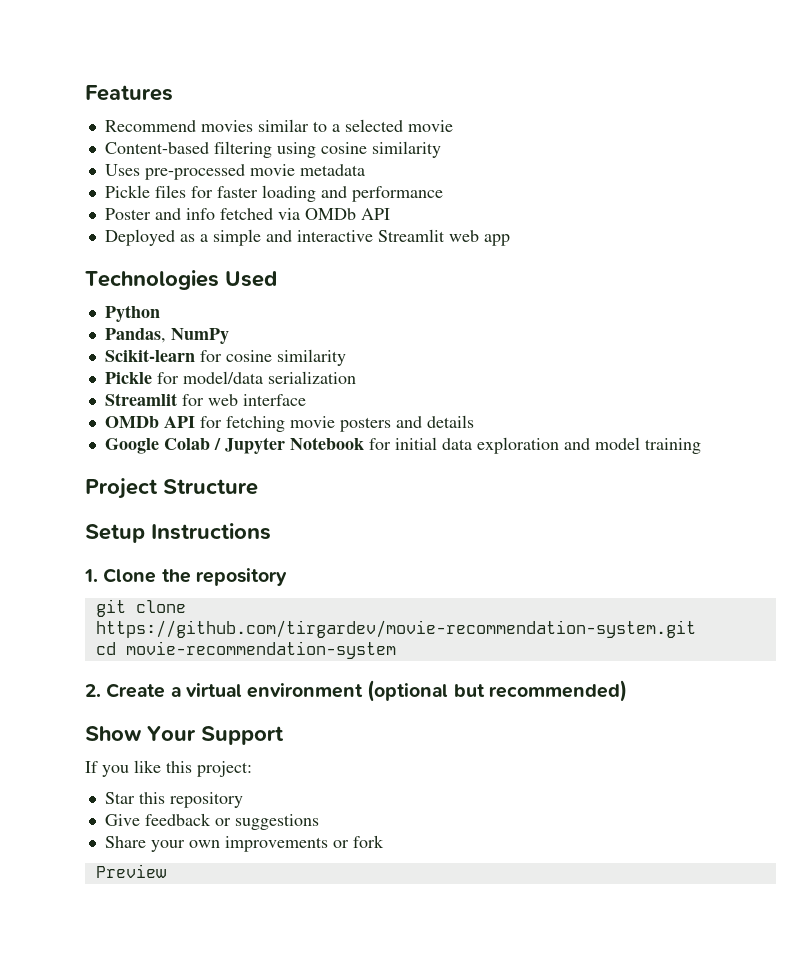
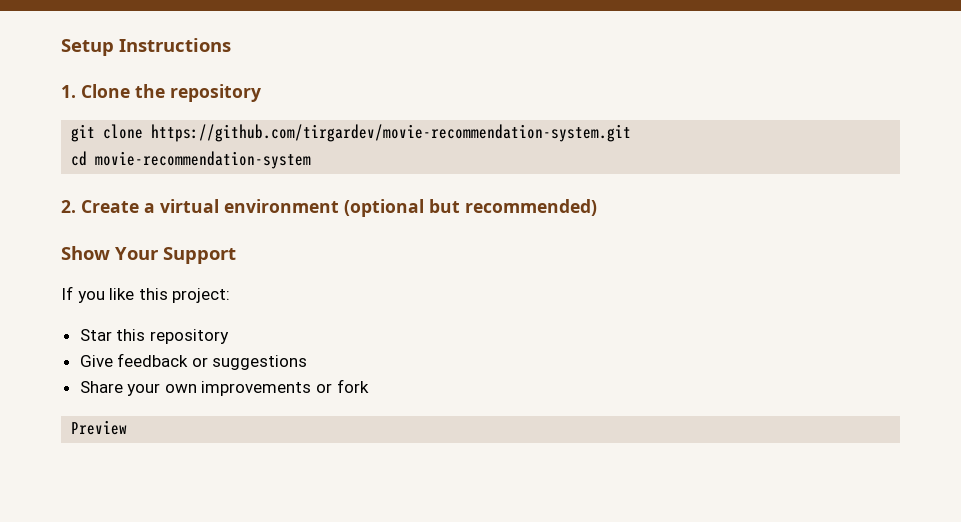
[85,85,173,101] [104,119,453,132] [104,141,441,158] [104,164,365,180] [104,185,443,202] [104,208,390,220] [104,229,510,246] [85,270,277,290] [104,305,160,322] [104,328,229,344] [104,349,346,366] [104,371,356,384] [104,393,306,406] [104,415,474,432] [104,437,701,454] [85,478,258,499] Features // Recommend movies similar to a selected movie // Content-based filtering using cosine similarity // Uses pre-processed movie metadata // Pickle files for faster loading and performance // Poster and info fetched via OMDb API // Deployed as a simple and interactive Streamlit web app // Technologies Used // Python // Pandas, NumPy // Scikit-learn for cosine similarity // Pickle for model/data serialization // Streamlit for web interface // OMDb API for fetching movie posters and details // Google Colab / Jupyter Notebook for initial data exploration and model training // Project Structure // -> (61, 47) none

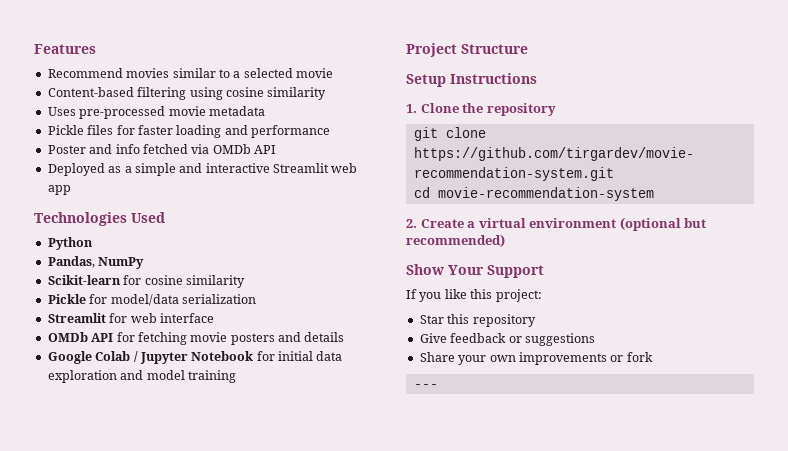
(61, 47) none -> [34,44,96,54] [47,68,333,78] [47,87,327,100] [47,106,265,119] [47,125,330,138] [47,144,276,154] [47,163,358,176] [47,185,71,195] [34,212,165,226] [47,237,93,250] [47,256,145,269] [47,275,245,288] [47,294,256,306] [47,313,214,323] [47,332,345,345] [47,351,343,364] [47,370,236,383] [406,43,528,57] Features // Recommend movies similar to a selected movie // Content-based filtering using cosine similarity // Uses pre-processed movie metadata // Pickle files for faster loading and performance // Poster and info fetched via OMDb API // Deployed as a simple and interactive Streamlit web app // Technologies Used // Python // Pandas, NumPy // Scikit-learn for cosine similarity // Pickle for model/data serialization // Streamlit for web interface // OMDb API for fetching movie posters and details // Google Colab / Jupyter Notebook for initial data exploration and model training // Project Structure //
[71,420,128,435] Preview -> [413,384,438,388] ---

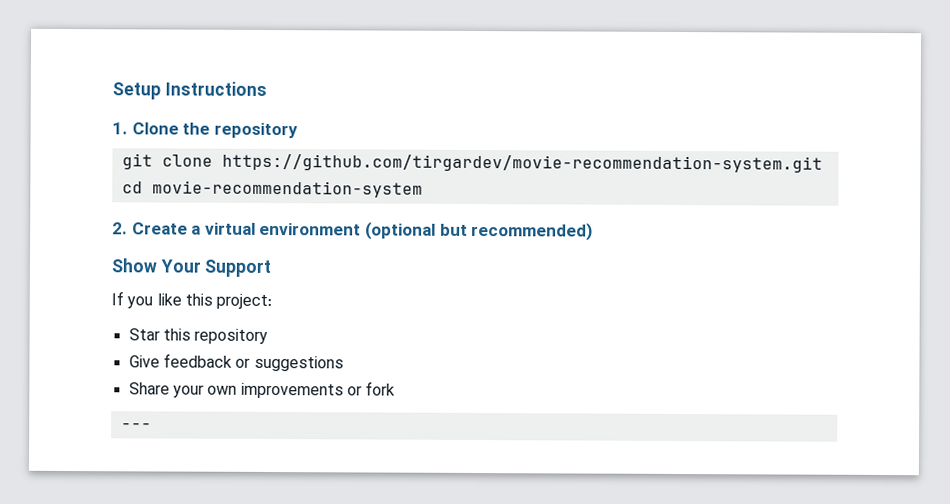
[34,44,96,54] [47,68,333,78] [47,87,327,100] [47,106,265,119] [47,125,330,138] [47,144,276,154] [47,163,358,176] [47,185,71,195] [34,212,165,226] [47,237,93,250] [47,256,145,269] [47,275,245,288] [47,294,256,306] [47,313,214,323] [47,332,345,345] [47,351,343,364] [47,370,236,383] [406,43,528,57] Features // Recommend movies similar to a selected movie // Content-based filtering using cosine similarity // Uses pre-processed movie metadata // Pickle files for faster loading and performance // Poster and info fetched via OMDb API // Deployed as a simple and interactive Streamlit web app // Technologies Used // Python // Pandas, NumPy // Scikit-learn for cosine similarity // Pickle for model/data serialization // Streamlit for web interface // OMDb API for fetching movie posters and details // Google Colab / Jupyter Notebook for initial data exploration and model training // Project Structure // -> (112, 91) none

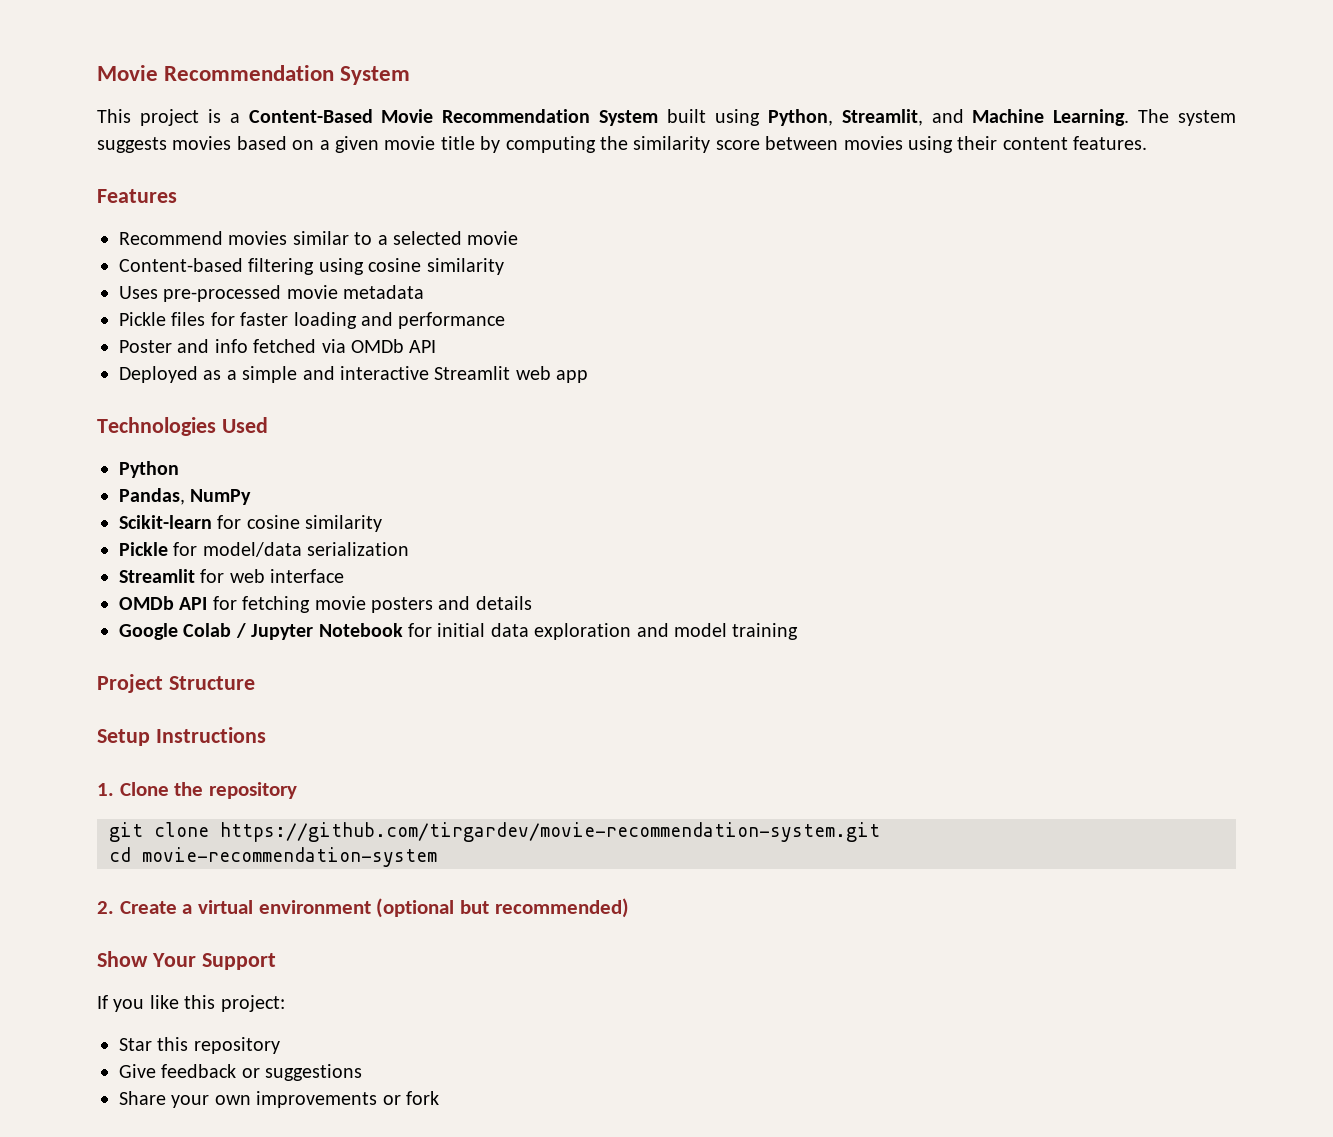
(112, 91) none -> [97,65,411,85] [97,109,1236,126] [97,136,1148,153] [97,189,177,203] [119,231,519,245] [119,258,504,275] [119,285,425,302] [119,312,506,329] [119,339,437,353] [119,366,589,383] [97,417,268,436] [119,461,179,478] [119,488,252,505] [119,515,383,532] [119,542,410,557] [119,569,345,583] [119,596,532,613] [119,623,799,640] [97,674,255,693] Movie Recommendation System // This project is a Content-Based Movie Recommendation System built using Python, Streamlit, and Machine Learning. The system suggests movies based on a given movie title by computing the similarity score between movies using their content features. // Features // Recommend movies similar to a selected movie // Content-based filtering using cosine similarity // Uses pre-processed movie metadata // Pickle files for faster loading and performance // Poster and info fetched via OMDb API // Deployed as a simple and interactive Streamlit web app // Technologies Used // Python // Pandas, NumPy // Scikit-learn for cosine similarity // Pickle for model/data serialization // Streamlit for web interface // OMDb API for fetching movie posters and details // Google Colab / Jupyter Notebook for initial data exploration and model training // Project Structure //
[120,422,152,430] // --- -> (439, 1098) none

